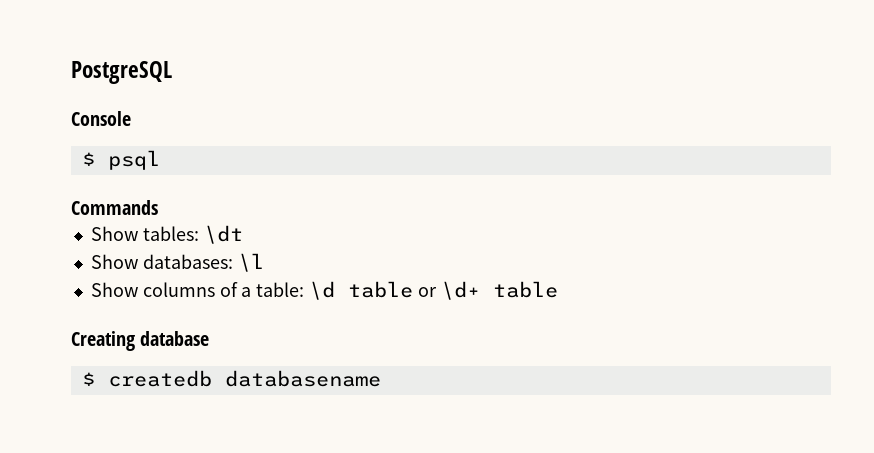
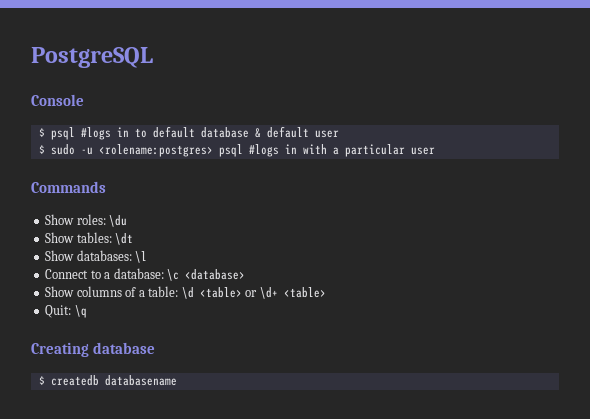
[71,200,158,215] // Commands -> [80,126,339,140] [38,144,435,157] [31,181,106,193] [45,214,128,227] #logs in to default database & default user // $ sudo -u <rolename:postgres> psql #logs in with a particular user // Commands // Show roles: \du
(264, 262) none -> [45,268,246,281] // Connect to a database: \c <database>
[348,281,414,298] table -> [199,287,242,298] <table>
[492,281,558,298] table -> [283,287,326,298] [45,305,87,318] <table> // Quit: \q

